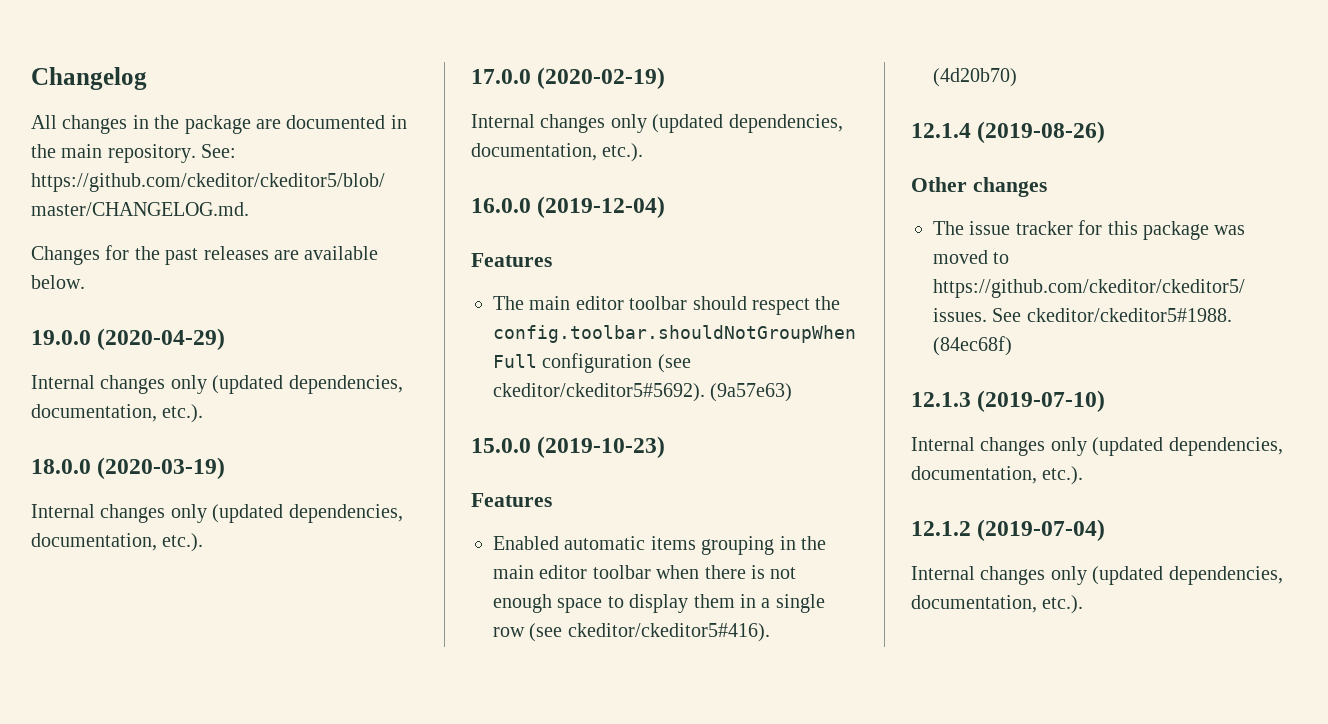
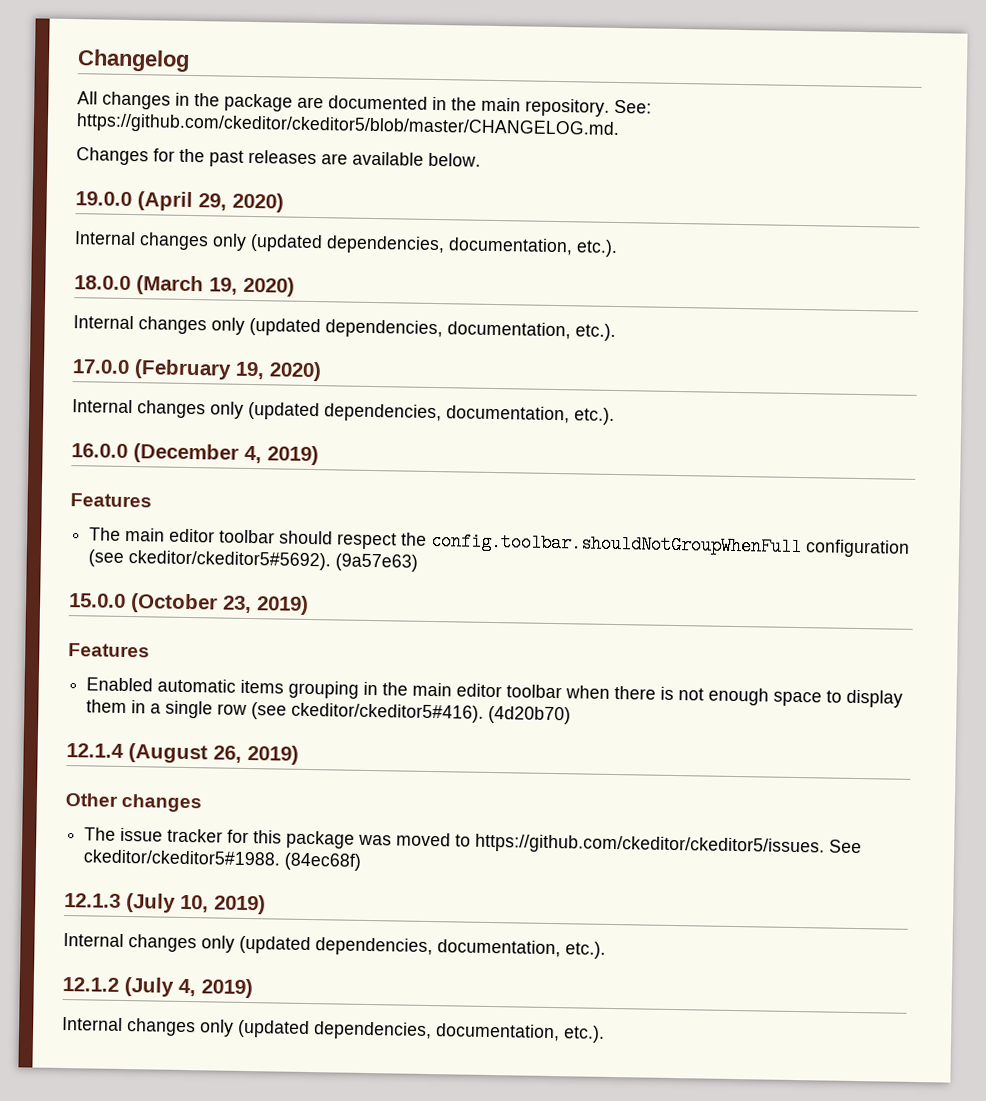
[97,328,226,350] (2020-04-29) -> [137,191,284,213] (April 29, 2020)
[97,457,226,479] (2020-03-19) -> [136,275,295,297] (March 19, 2020)
[537,67,666,89] (2020-02-19) -> [134,359,322,382] (February 19, 2020)
[537,196,666,218] (2019-12-04) -> [133,443,319,466] (December 4, 2019)
[537,436,666,458] (2019-10-23) -> [130,593,309,615] (October 23, 2019)
[977,121,1106,143] (2019-08-26) -> [128,743,299,765] (August 26, 2019)
[977,390,1106,412] (2019-07-10) -> [126,893,266,915] (July 10, 2019)
[977,519,1106,541] (2019-07-04) -> [124,977,253,999] (July 4, 2019)

